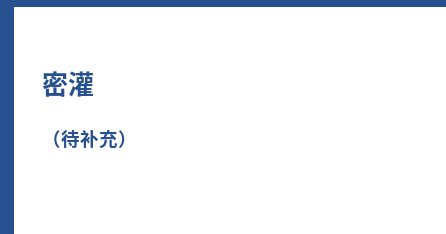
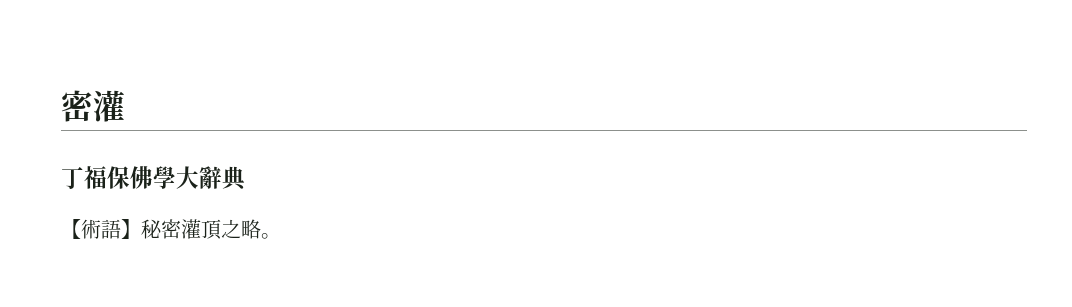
[42,130,137,149] （待补充） -> [61,166,248,191] [61,219,281,240] 丁福保佛學大辭典 // 【術語】秘密灌頂之略。

